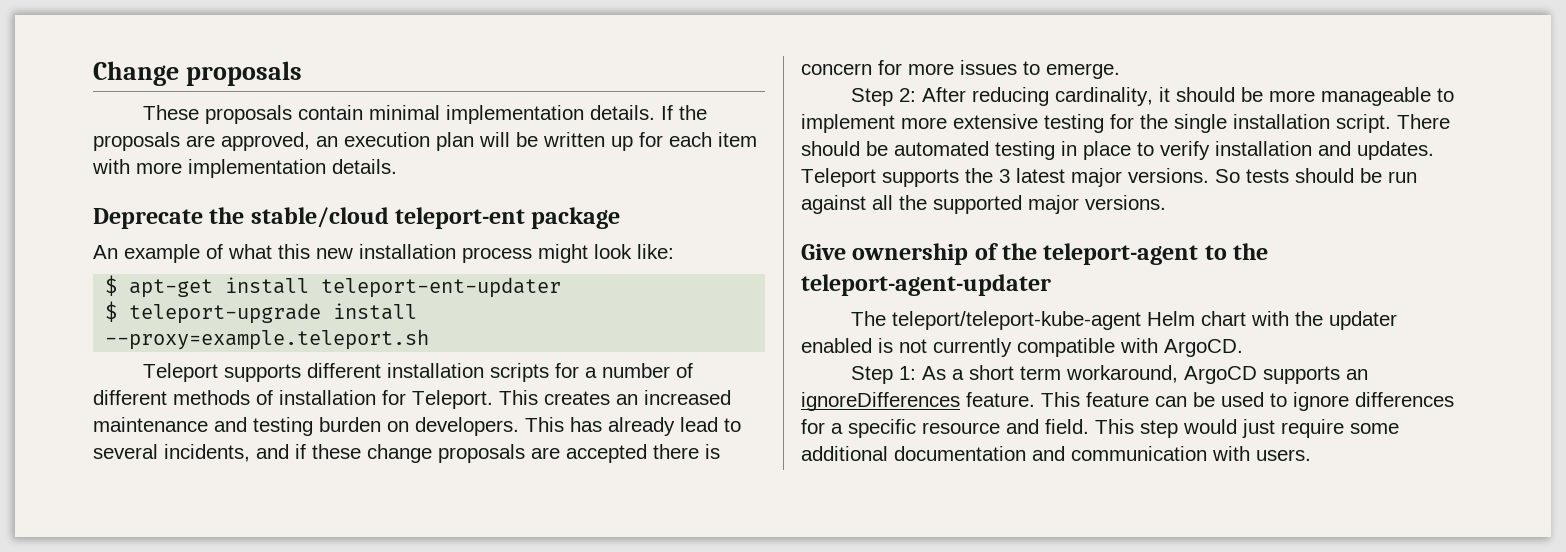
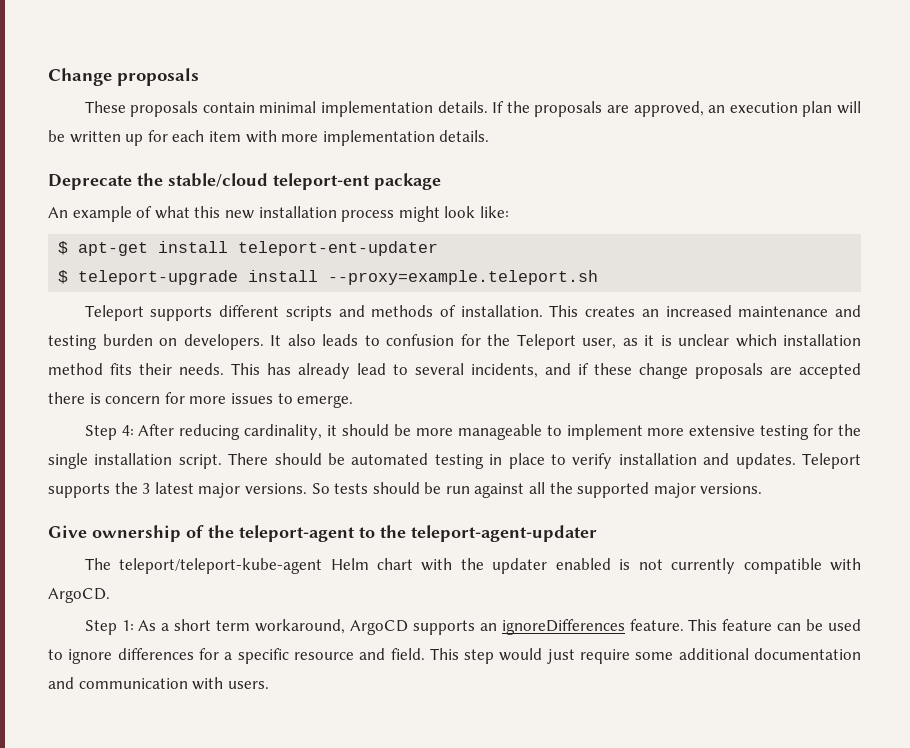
[386,363,693,382] [93,390,493,409] installation scripts for a number of different methods of installation for Teleport. -> [285,305,543,321] scripts and methods of installation.
(519, 426) none -> [270,334,861,350] [48,363,224,375] It also leads to confusion for the Teleport user, as it is unclear which installation method fits their needs.
[898,88,916,102] 2: -> [121,425,134,436] 4:

